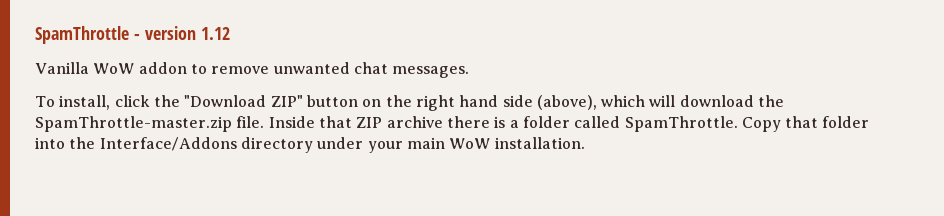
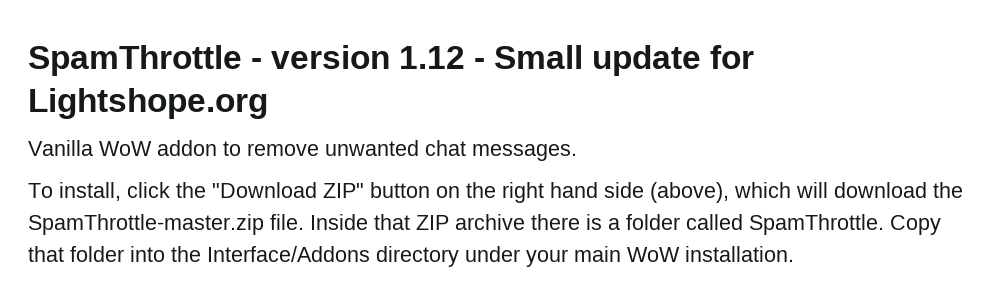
(230, 33) none -> [474,45,755,76] [28,88,268,119] - Small update for Lightshope.org

